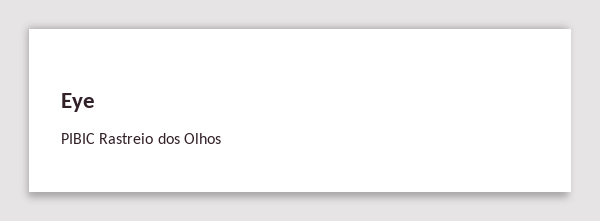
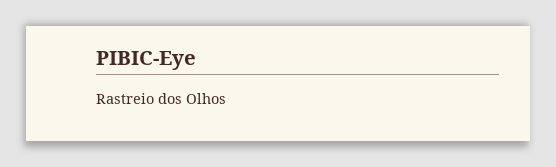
[61,93,95,112] [61,133,95,144] Eye // PIBIC -> [96,51,196,70] PIBIC-Eye //

